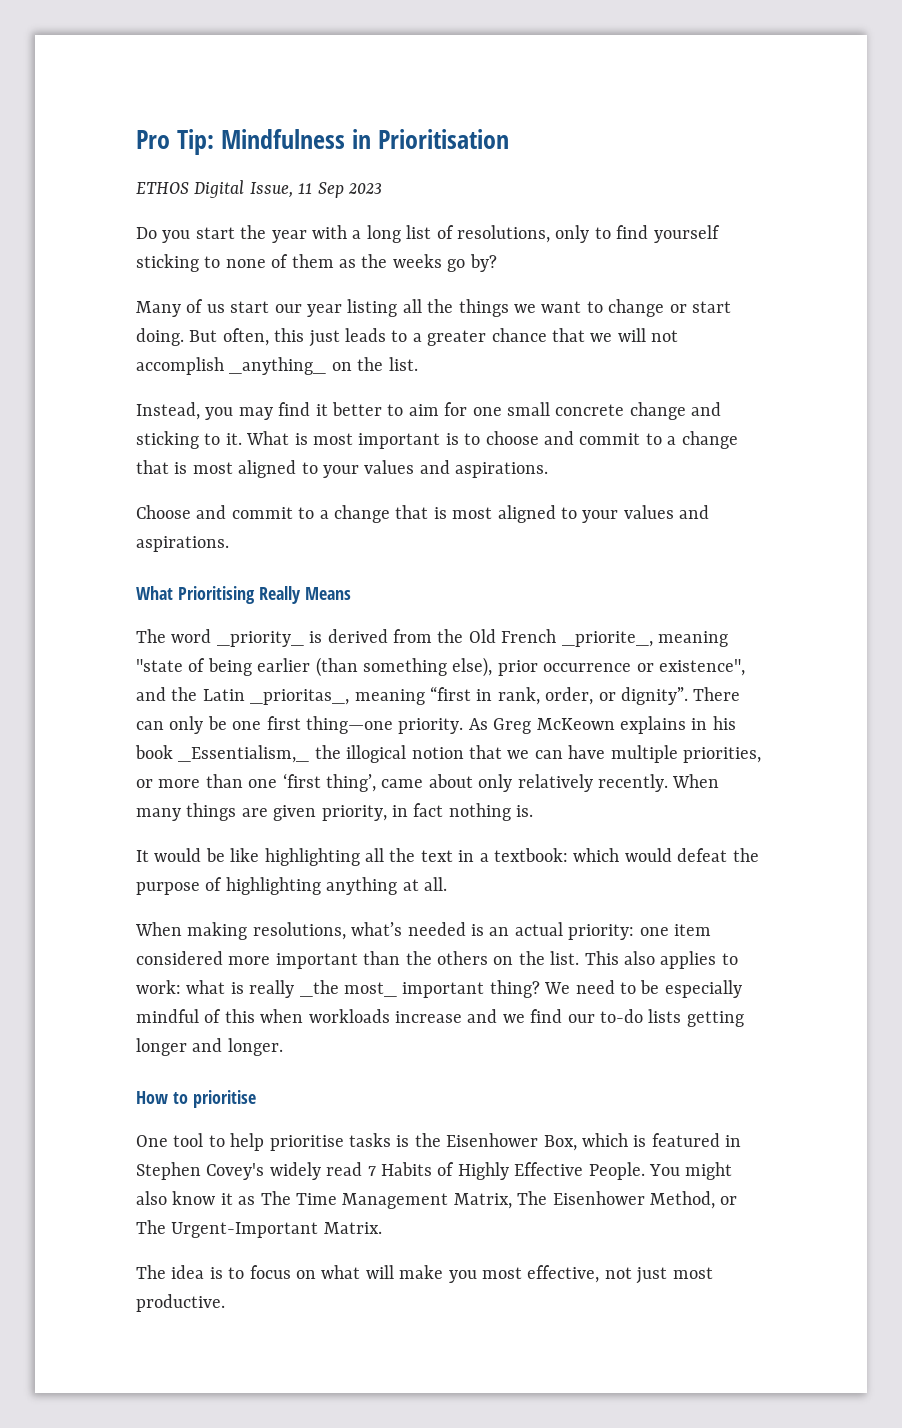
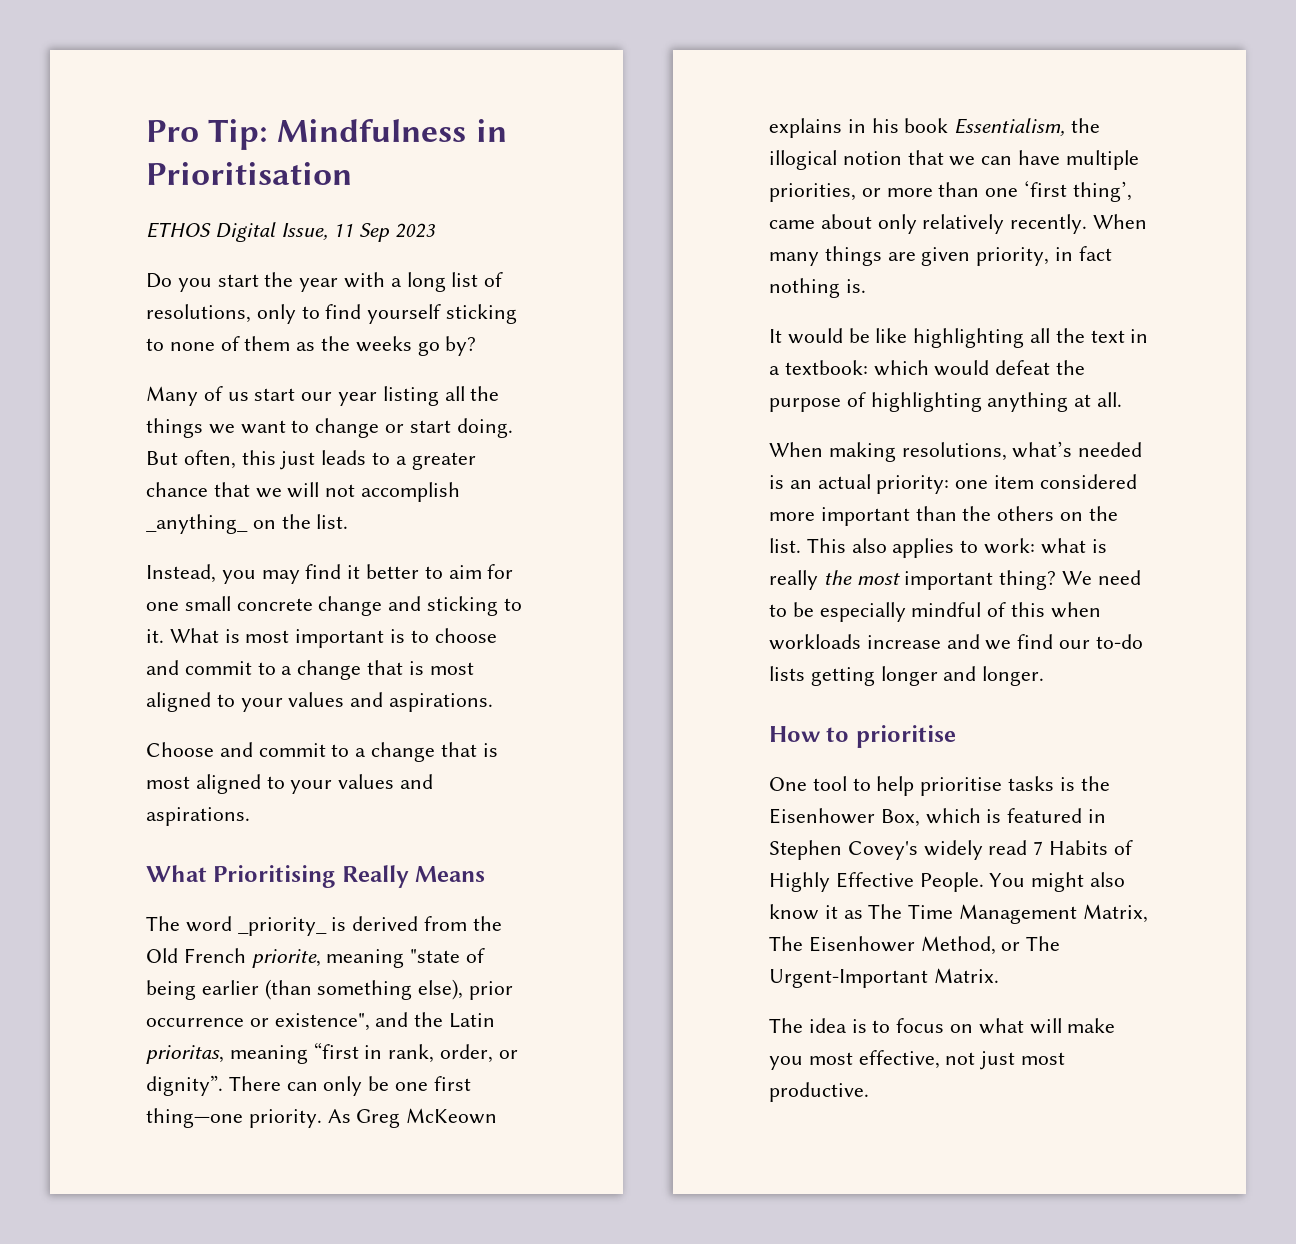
[561,631,653,647] _priorite_, -> [251,949,321,968] priorite,
[250,689,350,705] _prioritas_, -> [146,1045,224,1064] prioritas,
[178,745,310,763] _Essentialism,_ -> [954,118,1066,136] Essentialism,
[299,980,397,997] _the most_ -> [823,570,900,585] the most

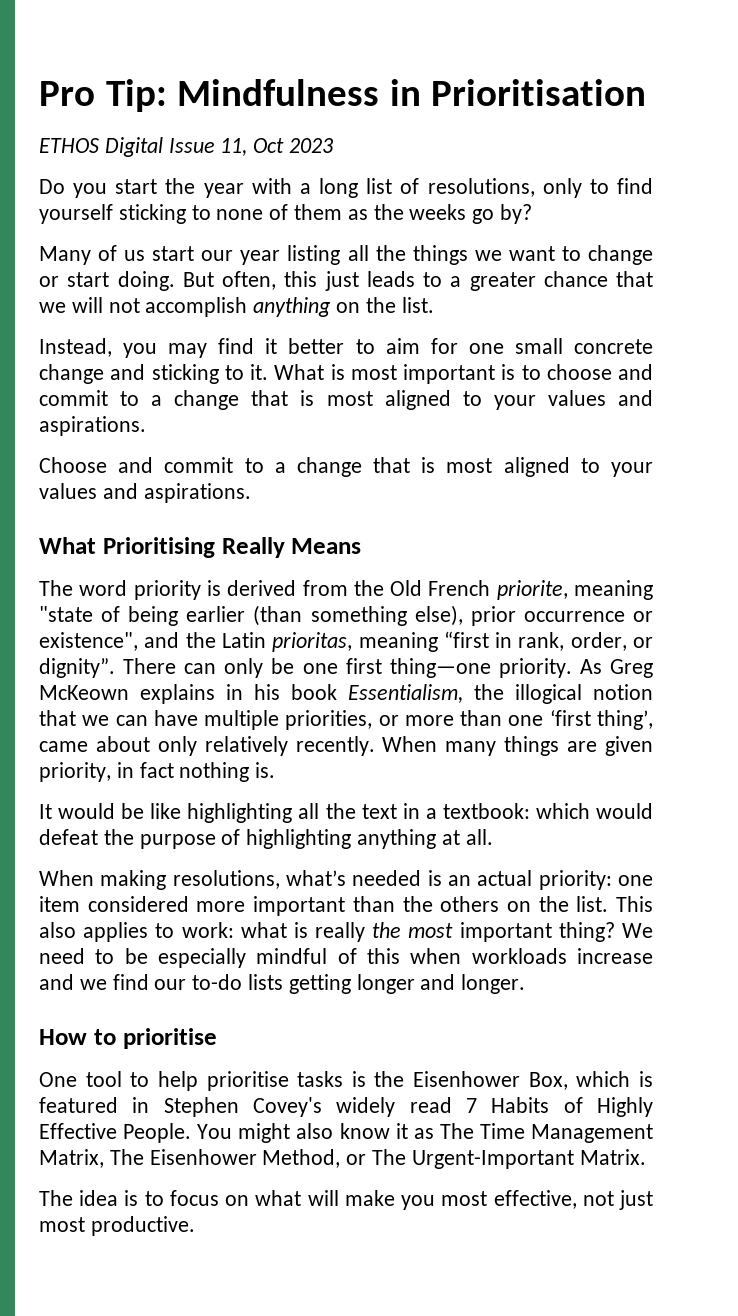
[280,223,391,242] Issue, 11 Sep -> [168,138,285,156] Issue 11, Oct
[146,514,248,534] _anything_ -> [253,297,332,317] anything
[237,917,327,936] _priority_ -> [133,580,201,600] priority

